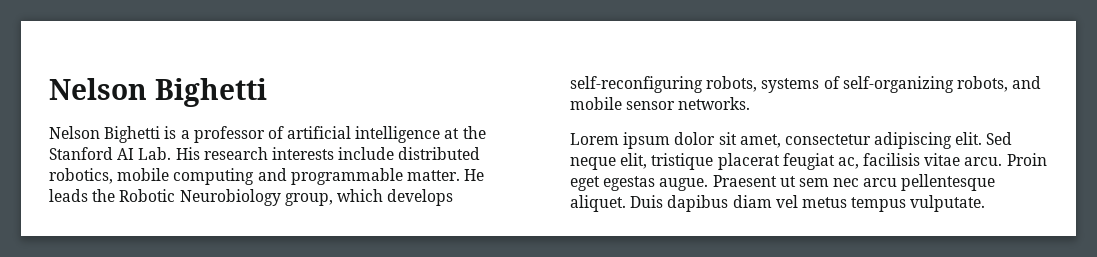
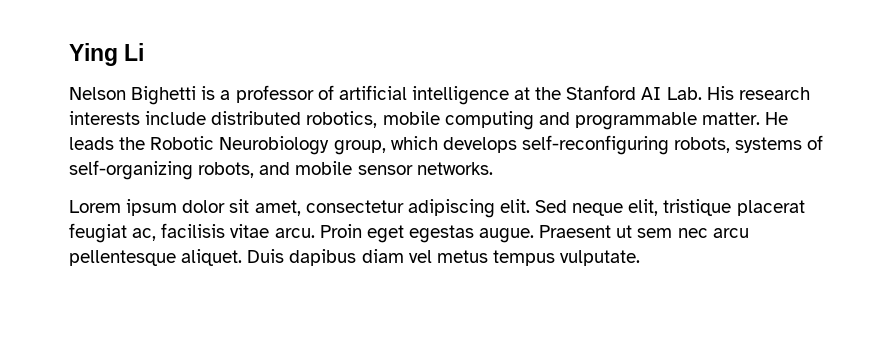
[49,78,267,107] Nelson Bighetti -> [69,43,145,66] Ying Li

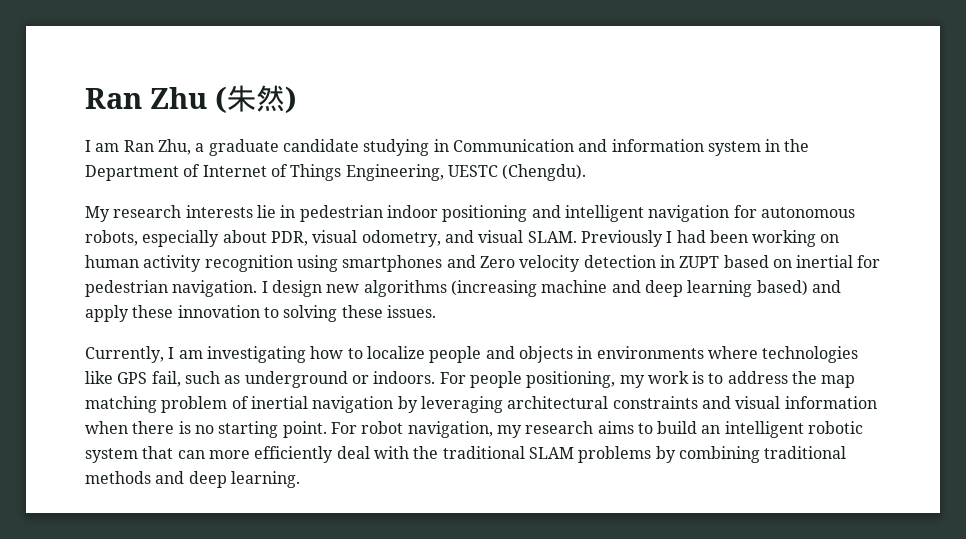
[69,43,145,66] [69,85,810,105] [69,111,789,130] [69,135,824,155] [69,160,493,180] [69,199,805,218] [69,223,749,243] [69,249,641,266] Ying Li // Nelson Bighetti is a professor of artificial intelligence at the Stanford AI Lab. His research interests include distributed robotics, mobile computing and programmable matter. He leads the Robotic Neurobiology group, which develops self-reconfiguring robots, systems of self-organizing robots, and mobile sensor networks. // Lorem ipsum dolor sit amet, consectetur adipiscing elit. Sed neque elit, tristique placerat feugiat ac, facilisis vitae arcu. Proin eget egestas augue. Praesent ut sem nec arcu pellentesque aliquet. Duis dapibus diam vel metus tempus vulputate. -> [85,85,297,114] [85,139,810,156] [85,164,587,181] [85,205,855,222] [85,230,840,247] [85,255,881,272] [85,280,841,297] [85,305,436,322] [85,346,859,363] [85,371,856,388] [85,396,877,413] [85,421,864,438] [85,446,847,463] [85,471,300,488] Ran Zhu (朱然) // I am Ran Zhu, a graduate candidate studying in Communication and information system in the Department of Internet of Things Engineering, UESTC (Chengdu). // My research interests lie in pedestrian indoor positioning and intelligent navigation for autonomous robots, especially about PDR, visual odometry, and visual SLAM. Previously I had been working on human activity recognition using smartphones and Zero velocity detection in ZUPT based on inertial for pedestrian navigation. I design new algorithms (increasing machine and deep learning based) and apply these innovation to solving these issues. // Currently, I am investigating how to localize people and objects in environments where technologies like GPS fail, such as underground or indoors. For people positioning, my work is to address the map matching problem of inertial navigation by leveraging architectural constraints and visual information when there is no starting point. For robot navigation, my research aims to build an intelligent robotic system that can more efficiently deal with the traditional SLAM problems by combining traditional methods and deep learning.

